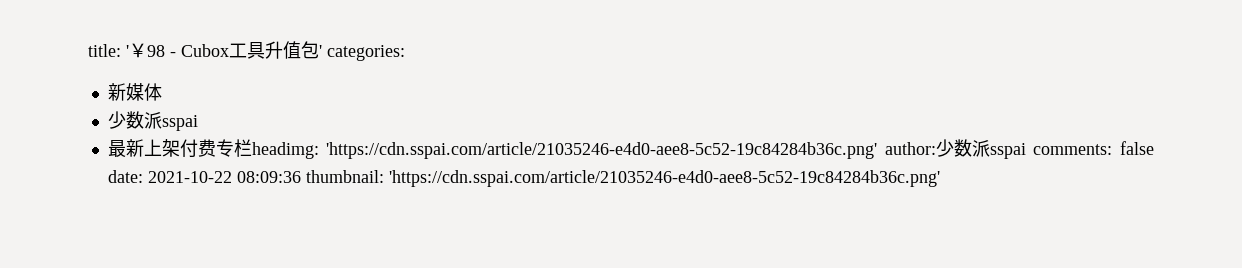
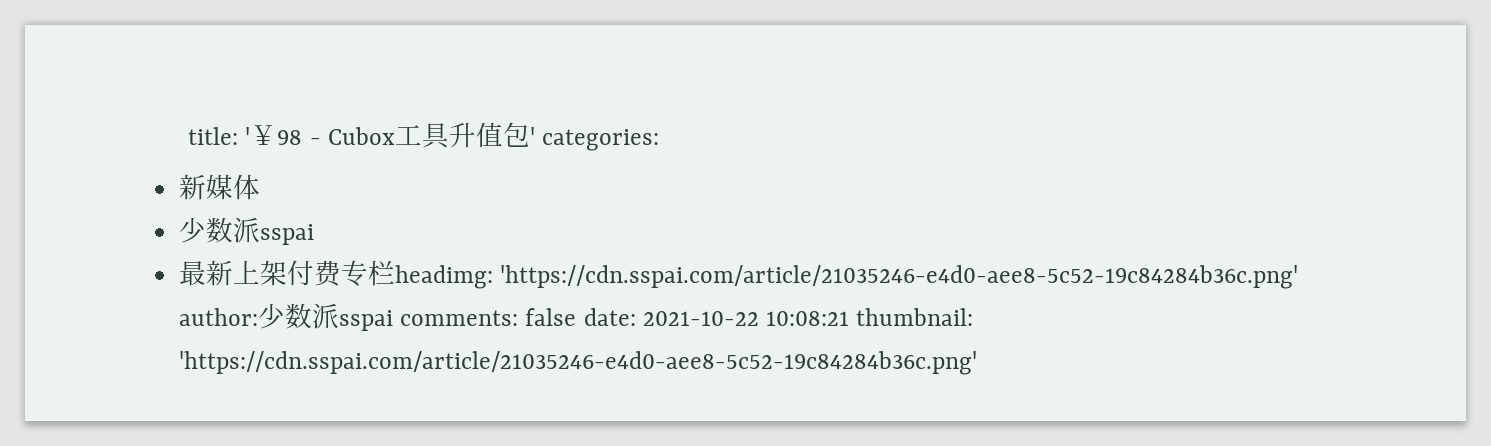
[236,171,301,183] 08:09:36 -> [765,311,849,326] 10:08:21

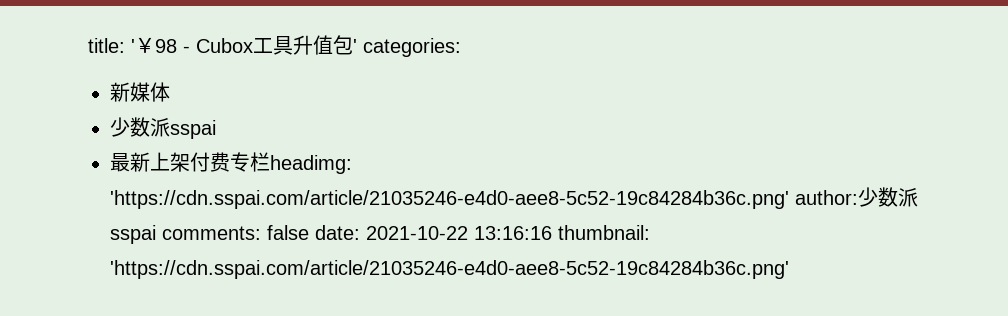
[765,311,849,326] 10:08:21 -> [474,226,552,240] 13:16:16

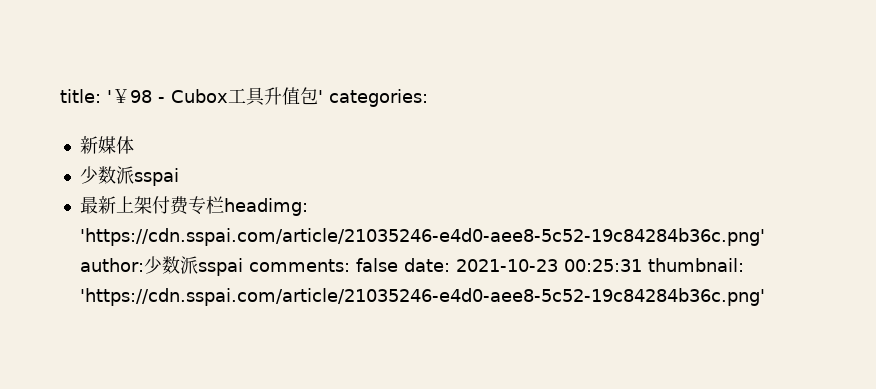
[366,226,552,240] 2021-10-22 13:16:16 -> [455,259,642,272] 2021-10-23 00:25:31

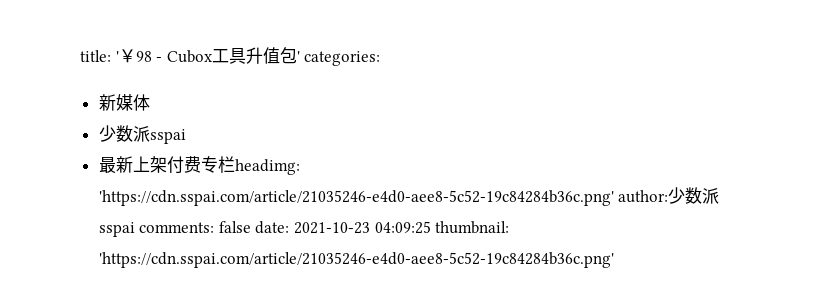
[563,259,642,272] 00:25:31 -> [374,221,431,234] 04:09:25

